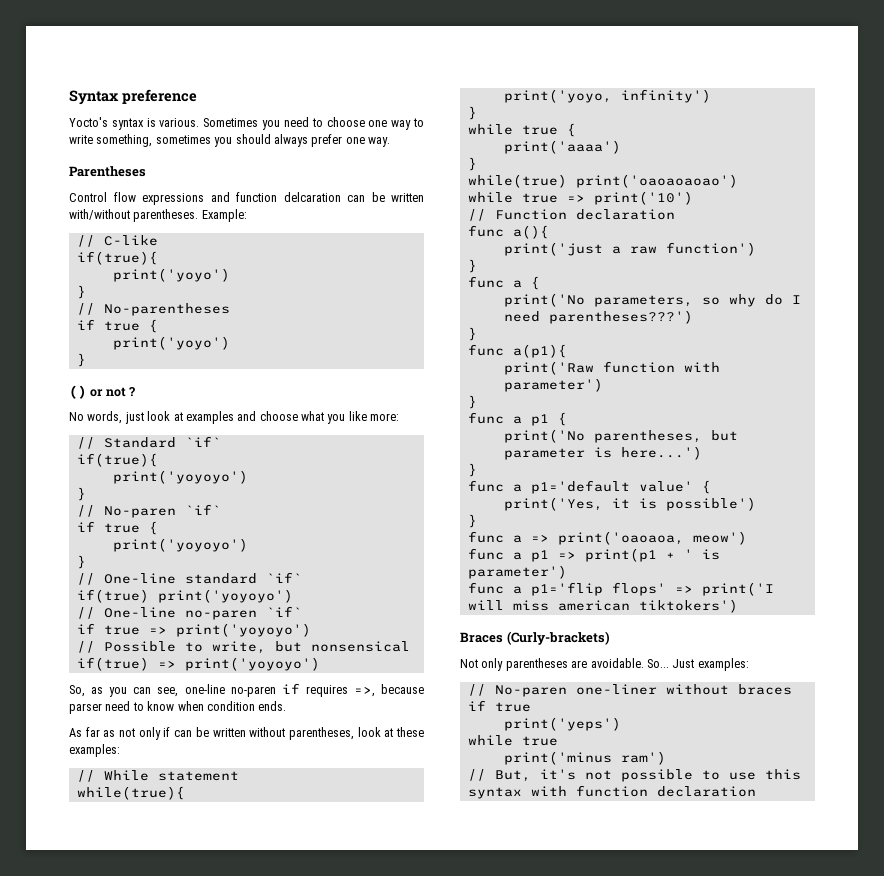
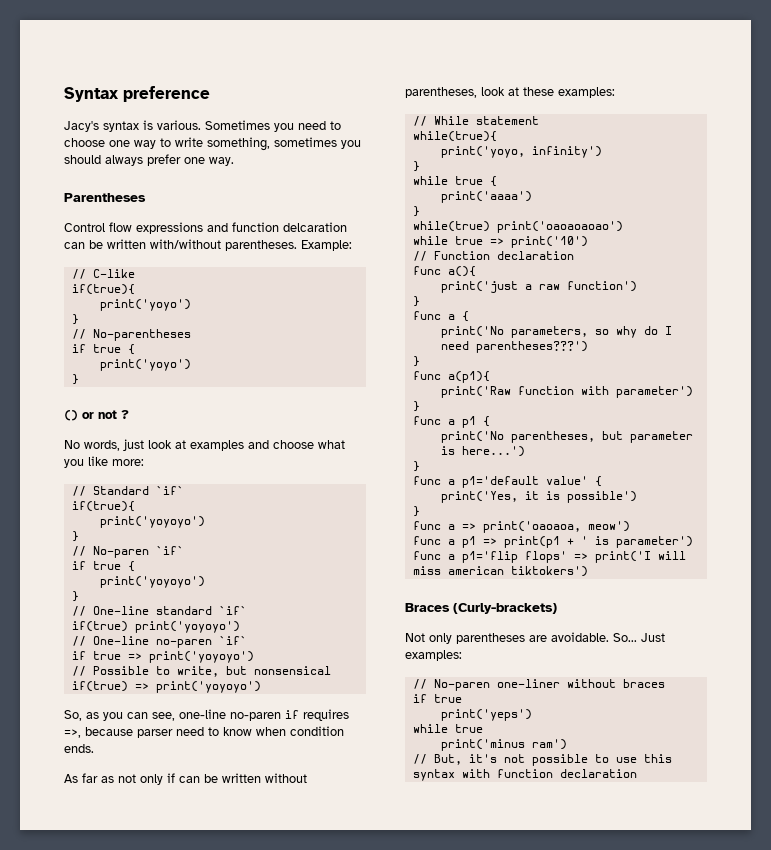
[69,117,108,127] Yocto's -> [64,121,99,132] Jacy's

